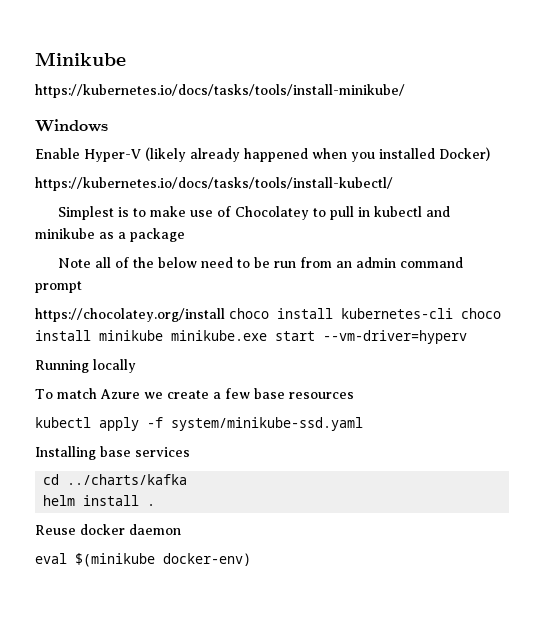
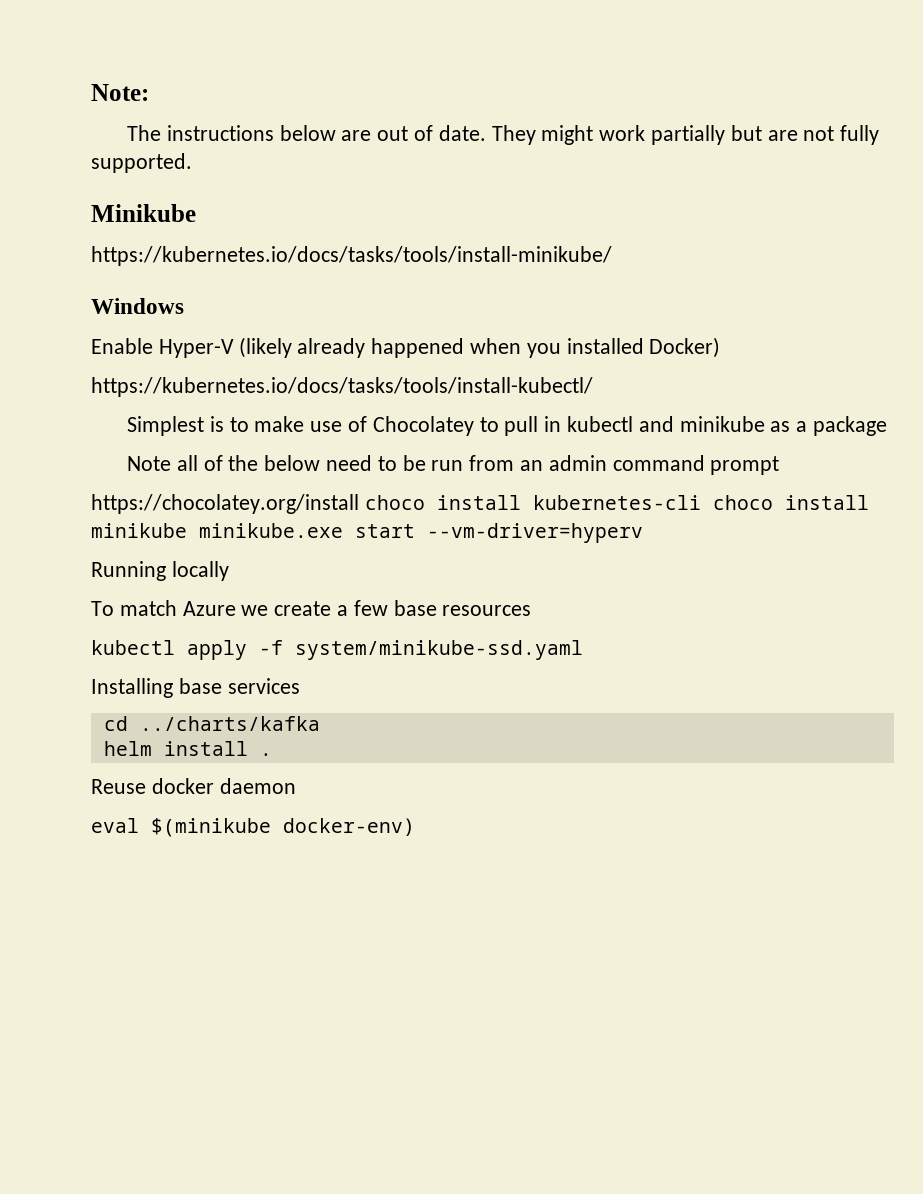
(35, 59) none -> [91,84,149,101] [126,125,880,145] [91,153,192,173] Note: // The instructions below are out of date. They might work partially but are not fully supported. //

